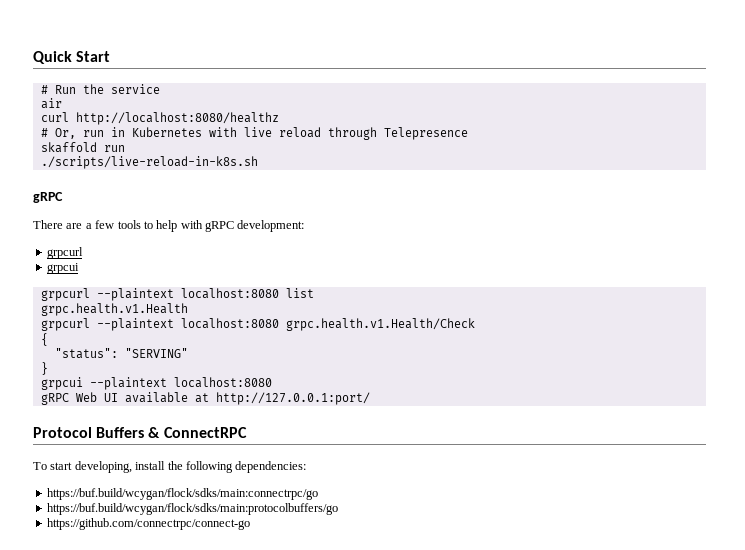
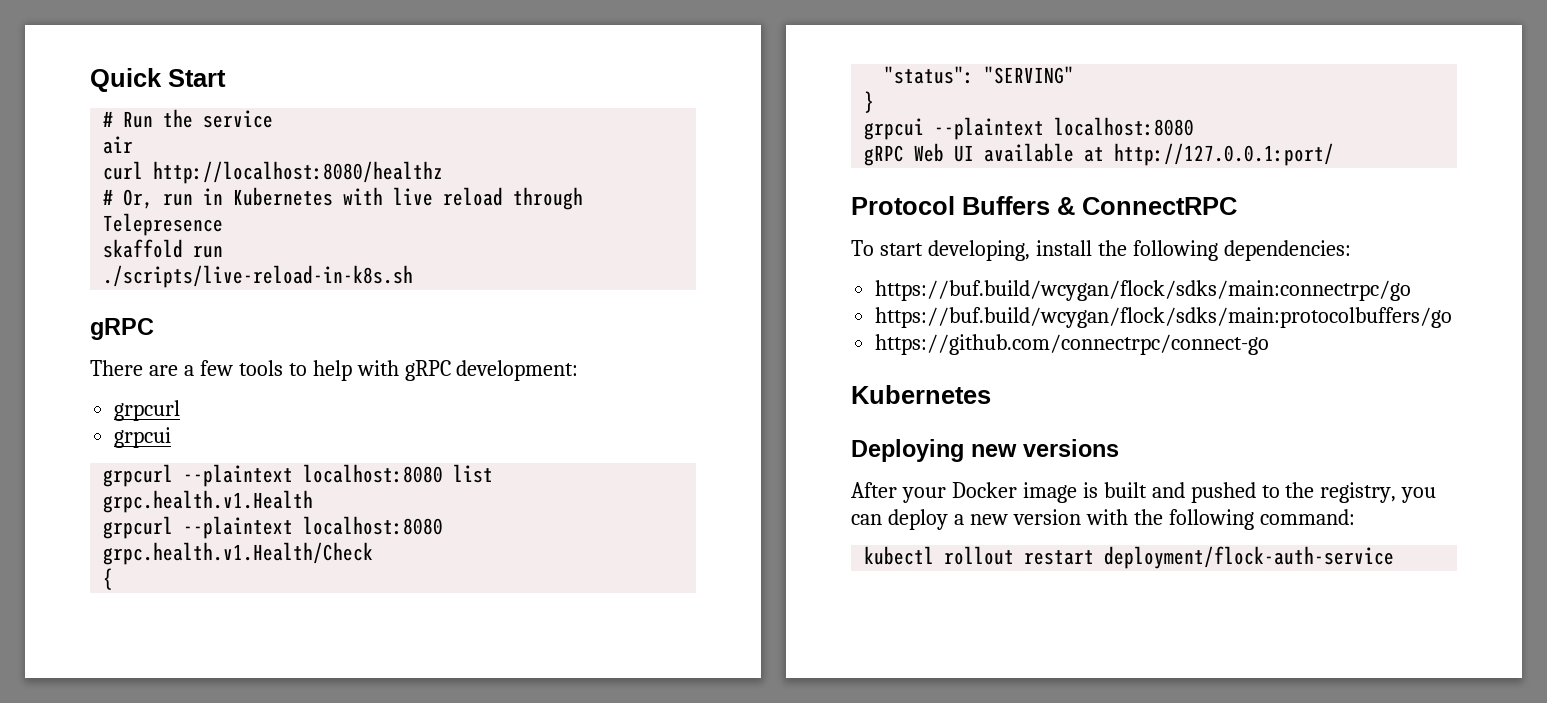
(250, 524) none -> [851,385,991,404] [851,439,1119,462] [851,482,1437,503] [851,509,1355,530] [864,546,1395,569] // Kubernetes // Deploying new versions // After your Docker image is built and pushed to the registry, you can deploy a new version with the following command: // kubectl rollout restart deployment/flock-auth-service

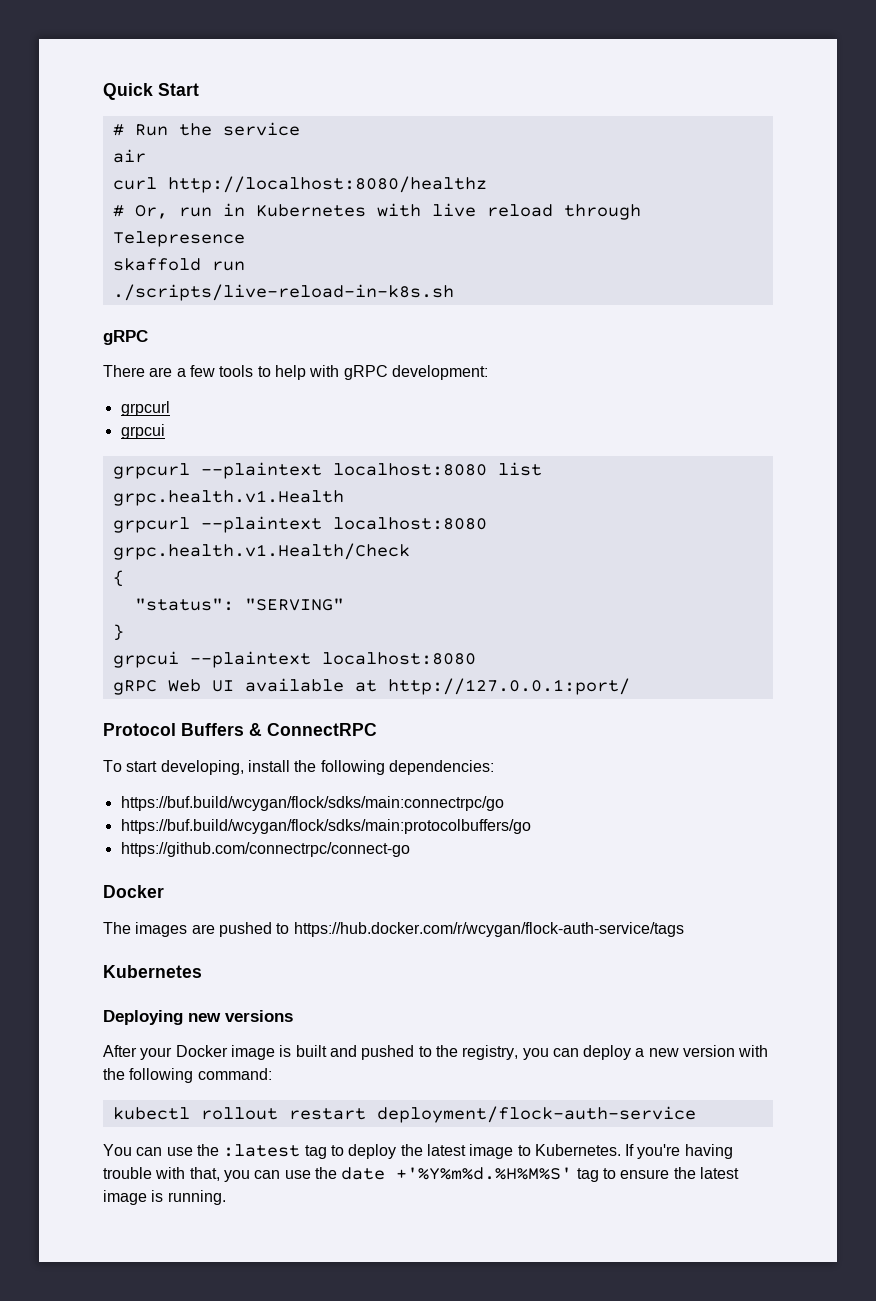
(1270, 344) none -> [103,885,164,898] [103,922,684,937] // Docker // The images are pushed to https://hub.docker.com/r/wcygan/flock-auth-service/tags
(1395, 557) none -> [103,1144,733,1159] [103,1167,739,1182] [103,1190,226,1205] // You can use the :latest tag to deploy the latest image to Kubernetes. If you're having trouble with that, you can use the date +'%Y%m%d.%H%M%S' tag to ensure the latest image is running.

